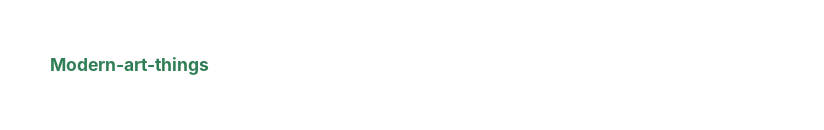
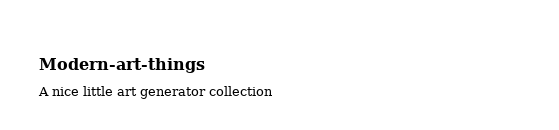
(209, 66) none -> [38,86,273,99] // A nice little art generator collection

